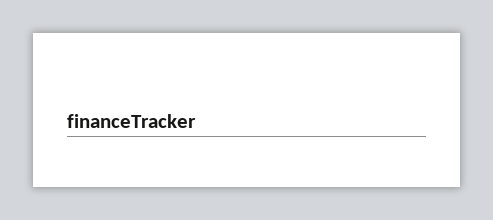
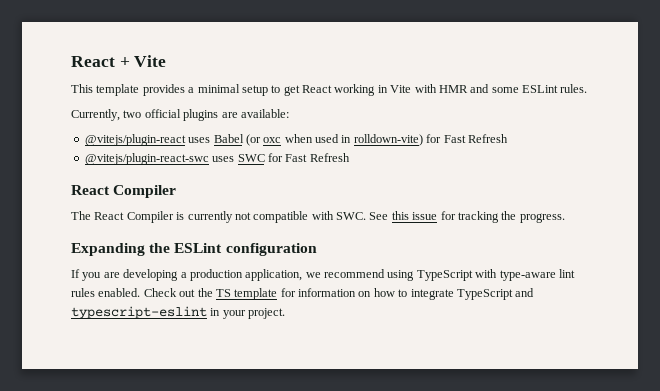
[67,114,196,128] financeTracker -> [71,55,167,67] [71,84,588,96] [71,109,289,121] [84,134,508,146] [84,153,350,165] [71,185,177,198] [71,211,565,223] [71,243,317,256] [71,269,575,281] [71,288,535,300] [71,306,286,319] React + Vite // This template provides a minimal setup to get React working in Vite with HMR and some ESLint rules. // Currently, two official plugins are available: // @vitejs/plugin-react uses Babel (or oxc when used in rolldown-vite) for Fast Refresh // @vitejs/plugin-react-swc uses SWC for Fast Refresh // React Compiler // The React Compiler is currently not compatible with SWC. See this issue for tracking the progress. // Expanding the ESLint configuration // If you are developing a production application, we recommend using TypeScript with type-aware lint rules enabled. Check out the TS template for information on how to integrate TypeScript and typescript-eslint in your project.

